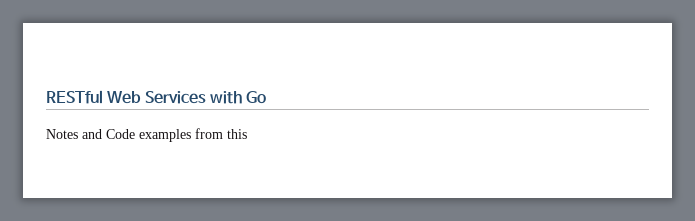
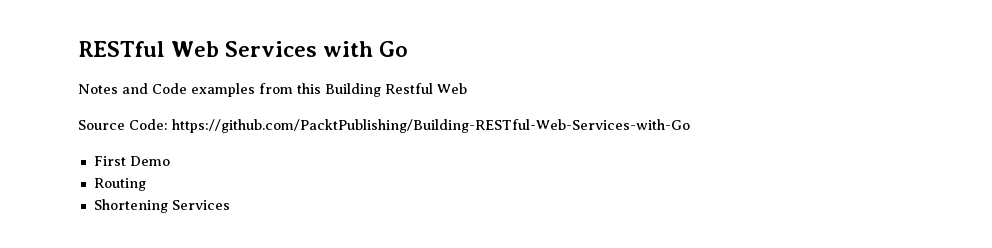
(247, 134) none -> [325,83,467,97] [78,119,690,133] [93,156,170,166] [93,178,146,191] [93,199,230,213] Building Restful Web // Source Code: https://github.com/PacktPublishing/Building-RESTful-Web-Services-with-Go // First Demo // Routing // Shortening Services

